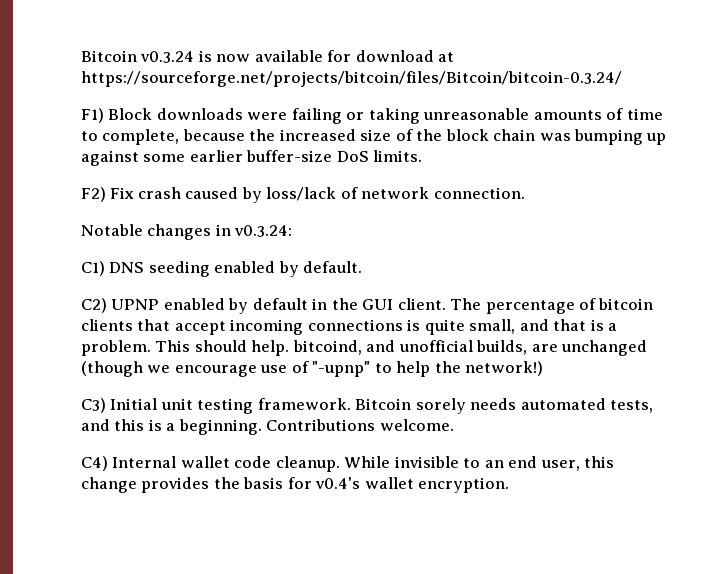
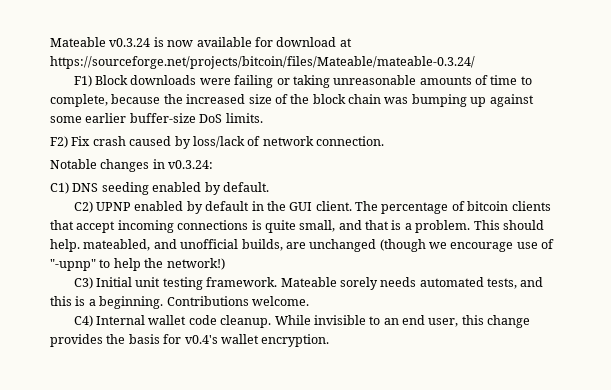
[81,50,137,62] Bitcoin -> [50,37,106,47] Mateable
[81,71,622,87] https://sourceforge.net/projects/bitcoin/files/Bitcoin/bitcoin-0.3.24/ -> [50,56,475,69] https://sourceforge.net/projects/bitcoin/files/Mateable/mateable-0.3.24/
[292,340,362,355] bitcoind, -> [83,239,151,251] mateabled,
[355,398,412,410] Bitcoin -> [280,277,337,287] Mateable

